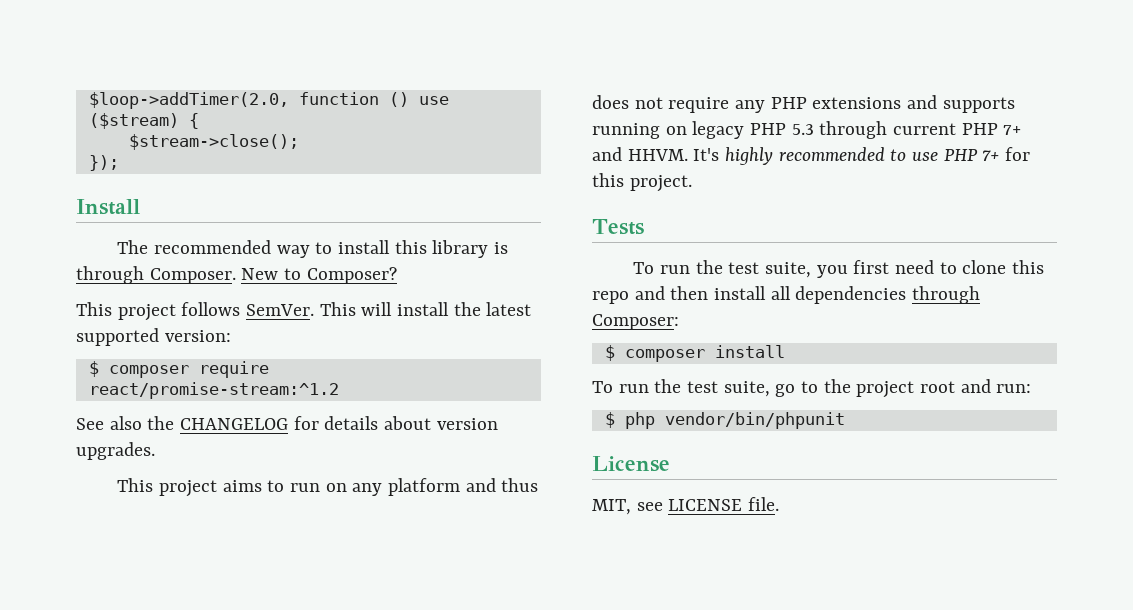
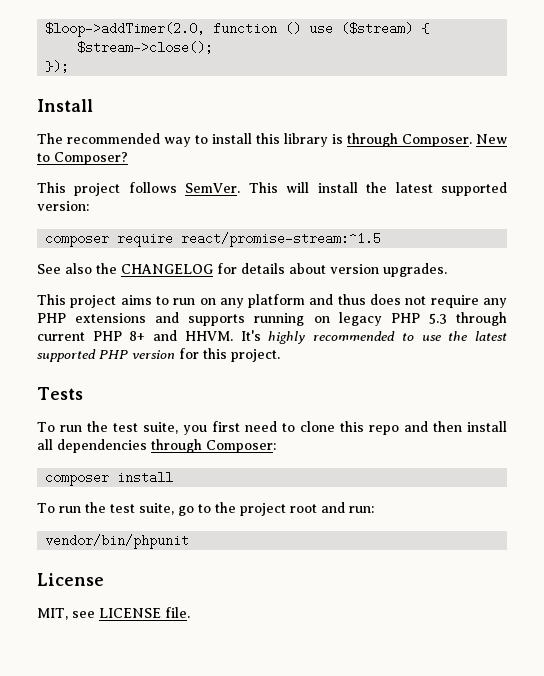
[88,361,99,377] $ -> (89, 206) none
[88,382,339,399] react/promise-stream:^1.2 -> [181,232,382,247] react/promise-stream:^1.5
[1003,125,1022,135] 7+ -> [129,331,146,341] 8+
[943,149,1000,161] PHP 7+ -> [448,331,508,341] [37,349,175,362] the latest supported PHP version
[604,345,615,361] $ -> (276, 446) none
[604,412,655,429] $ php -> (374, 509) none

